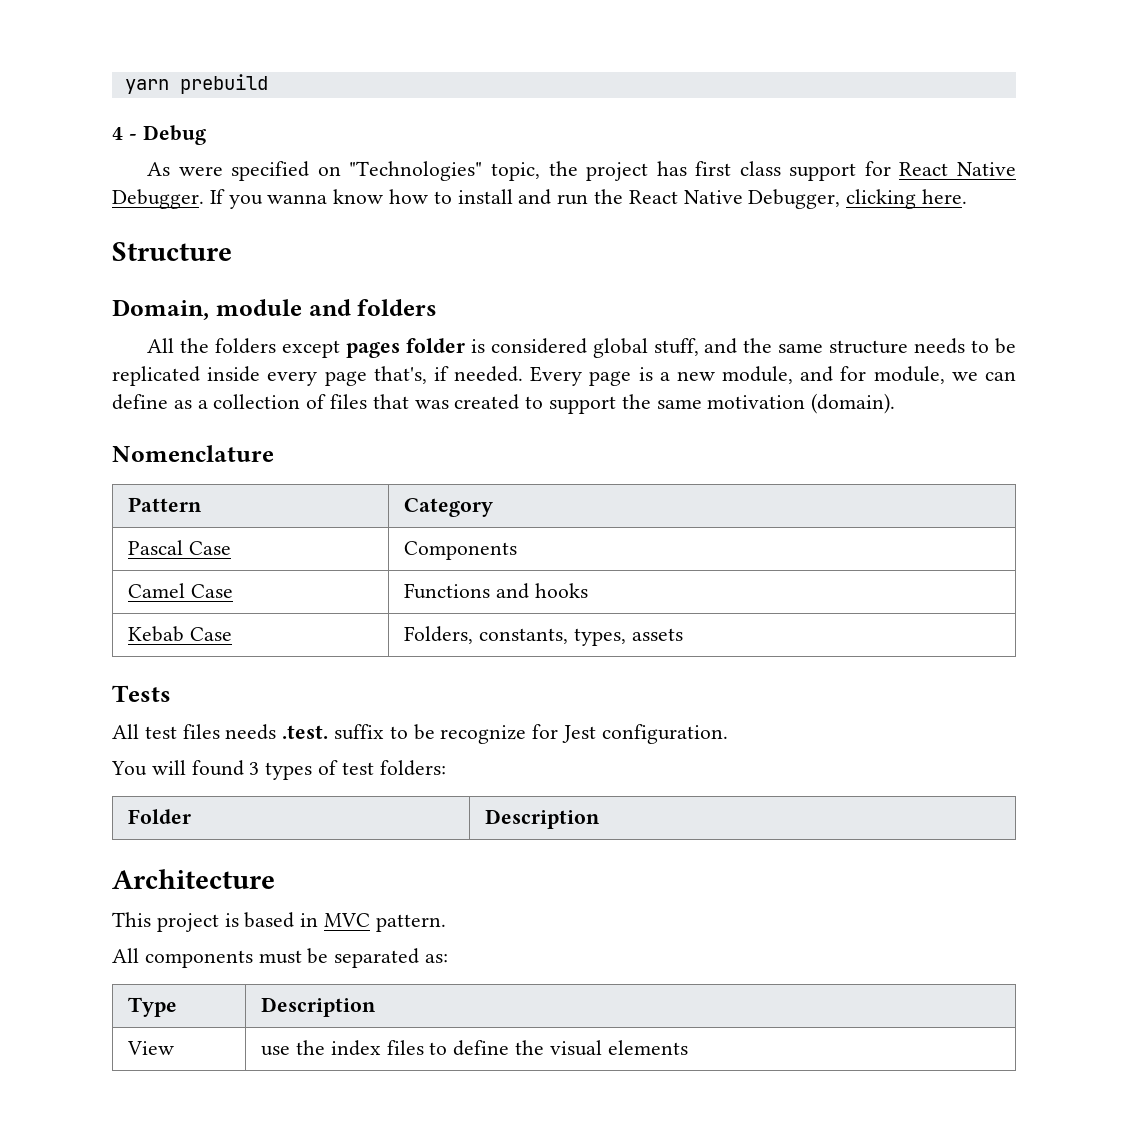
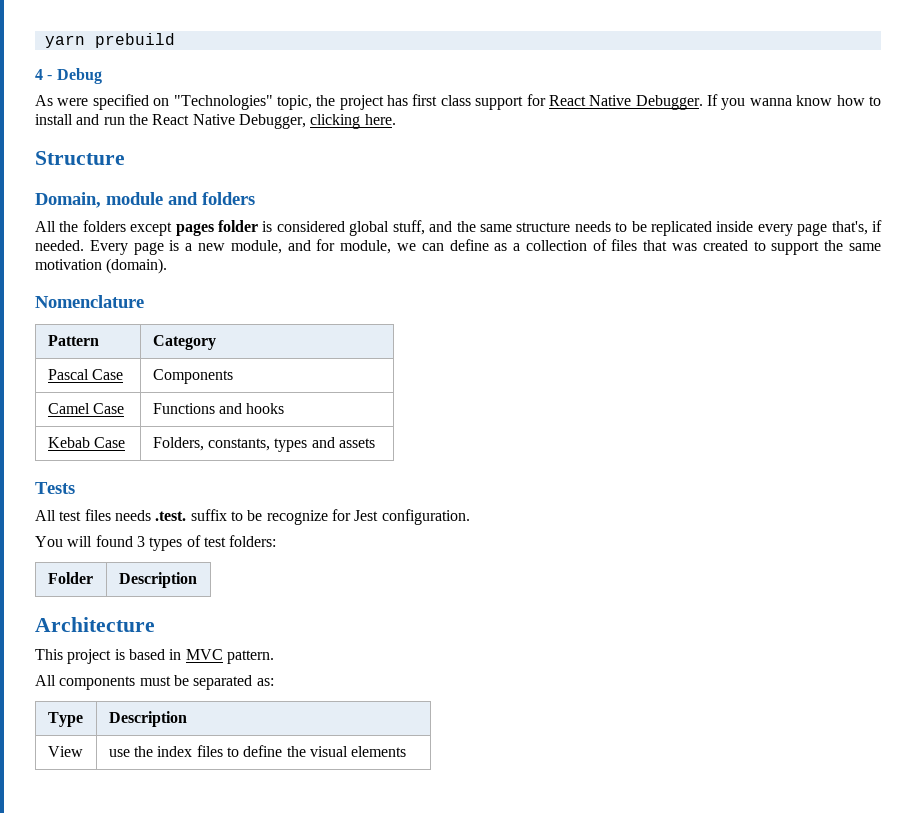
[573,628,626,646] types, -> [274,437,335,452] types and

